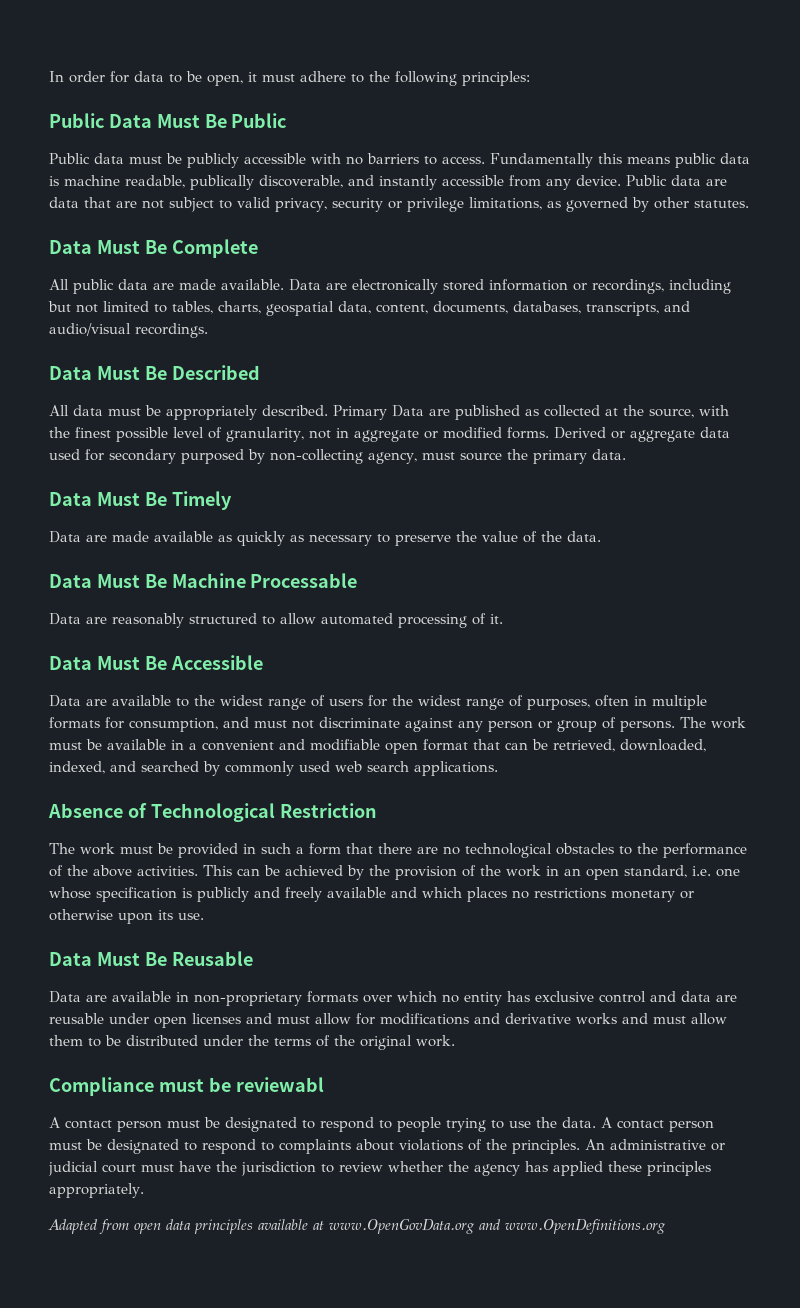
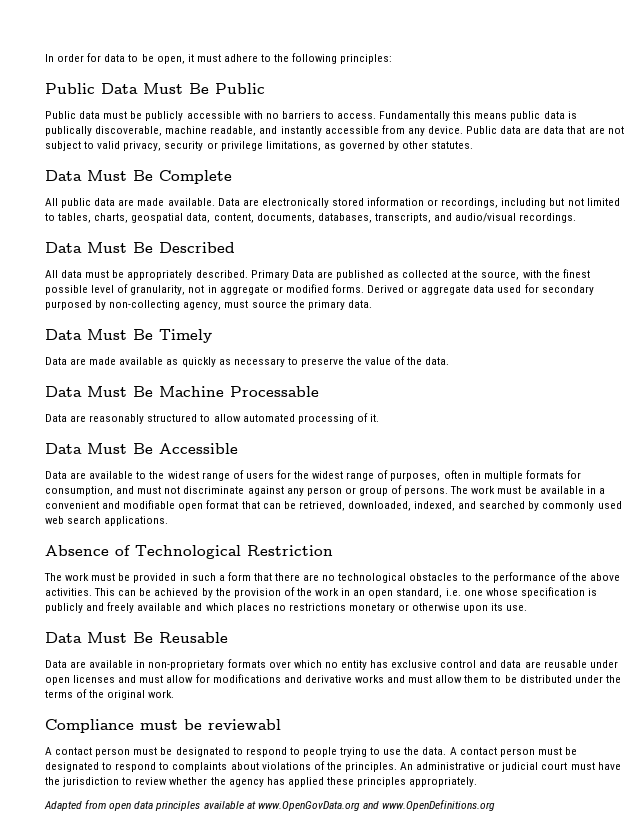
[64,175,343,190] machine readable, publically discoverable, -> [45,126,257,136] publically discoverable, machine readable,

